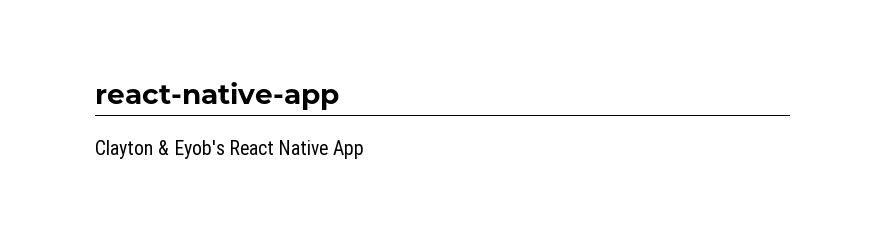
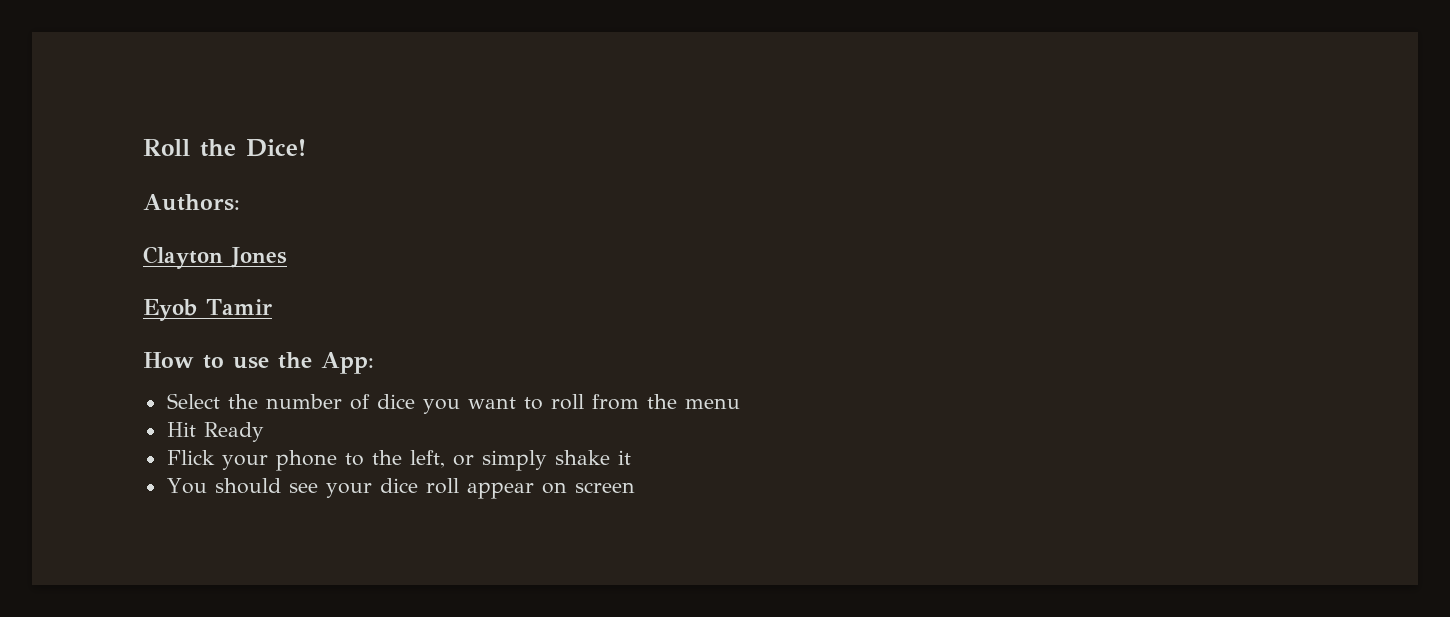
[95,82,339,110] [95,140,365,159] react-native-app // Clayton & Eyob's React Native App -> [143,139,306,157] [143,194,240,211] [143,246,287,269] [143,299,272,321] [143,352,374,374] [166,393,740,414] [166,422,264,442] [166,450,631,471] [166,478,635,499] Roll the Dice! // Authors: // Clayton Jones // Eyob Tamir // How to use the App: // Select the number of dice you want to roll from the menu // Hit Ready // Flick your phone to the left, or simply shake it // You should see your dice roll appear on screen

